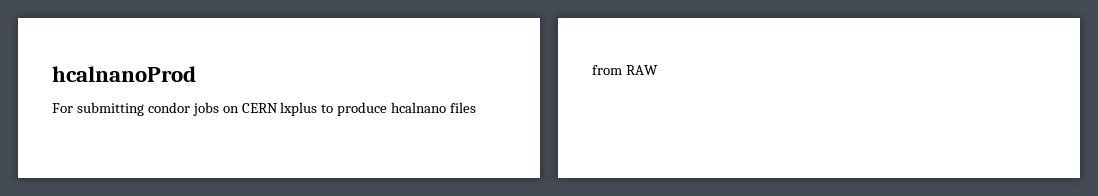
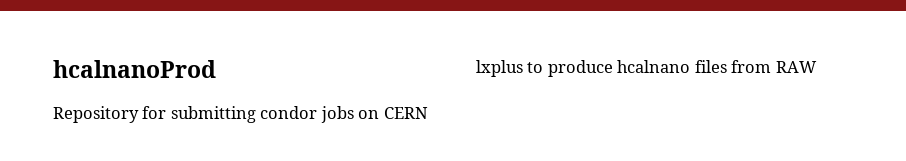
[52,103,73,113] For -> [53,106,167,123] Repository for

